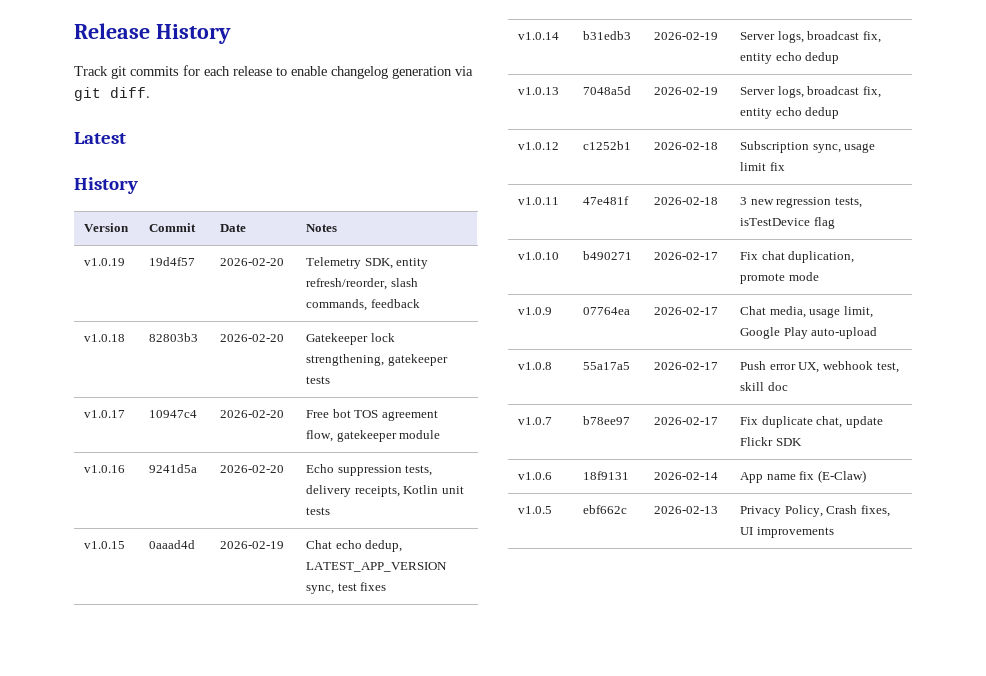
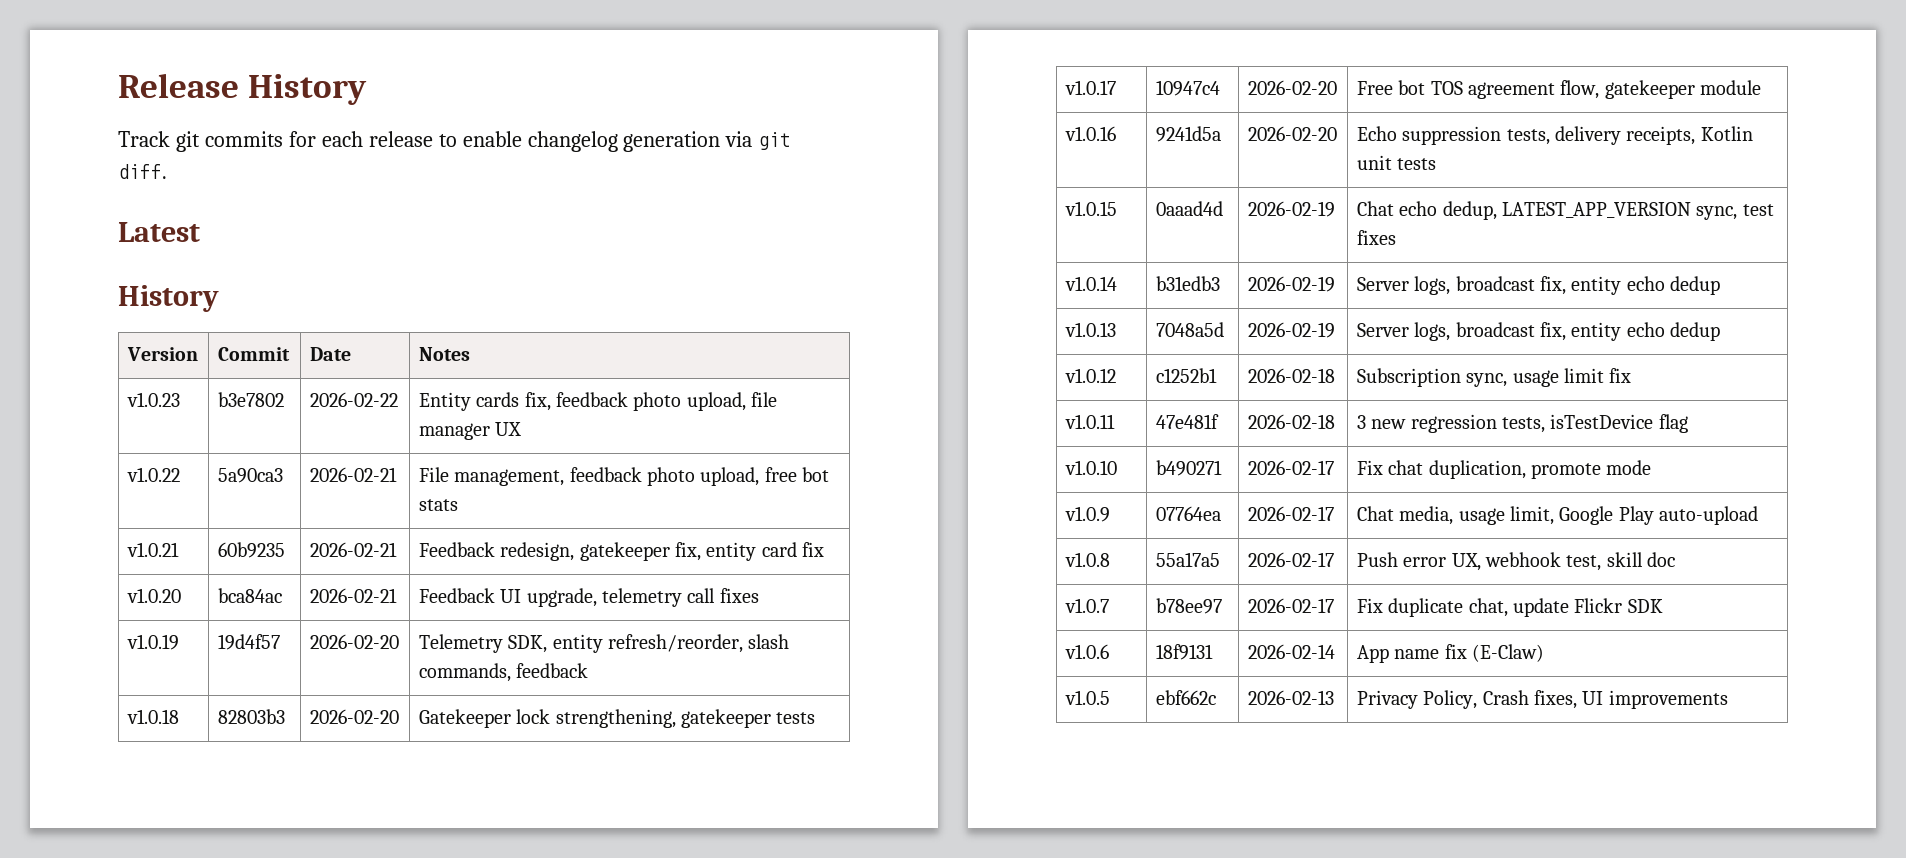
(338, 228) none -> [126,392,180,407] [217,392,284,407] [309,392,398,407] [418,392,778,411] [418,422,522,440] [126,467,180,482] [217,468,283,483] [309,467,397,482] [418,467,830,486] [418,499,458,511] [126,542,179,557] [217,542,285,558] [309,542,397,557] [418,542,825,561] [126,588,181,603] [217,588,282,603] [309,588,397,603] [418,588,759,607] // v1.0.23 | b3e7802 | 2026-02-22 | Entity cards fix, feedback photo upload, file manager UX // v1.0.22 | 5a90ca3 | 2026-02-21 | File management, feedback photo upload, free bot stats // v1.0.21 | 60b9235 | 2026-02-21 | Feedback redesign, gatekeeper fix, entity card fix // v1.0.20 | bca84ac | 2026-02-21 | Feedback UI upgrade, telemetry call fixes

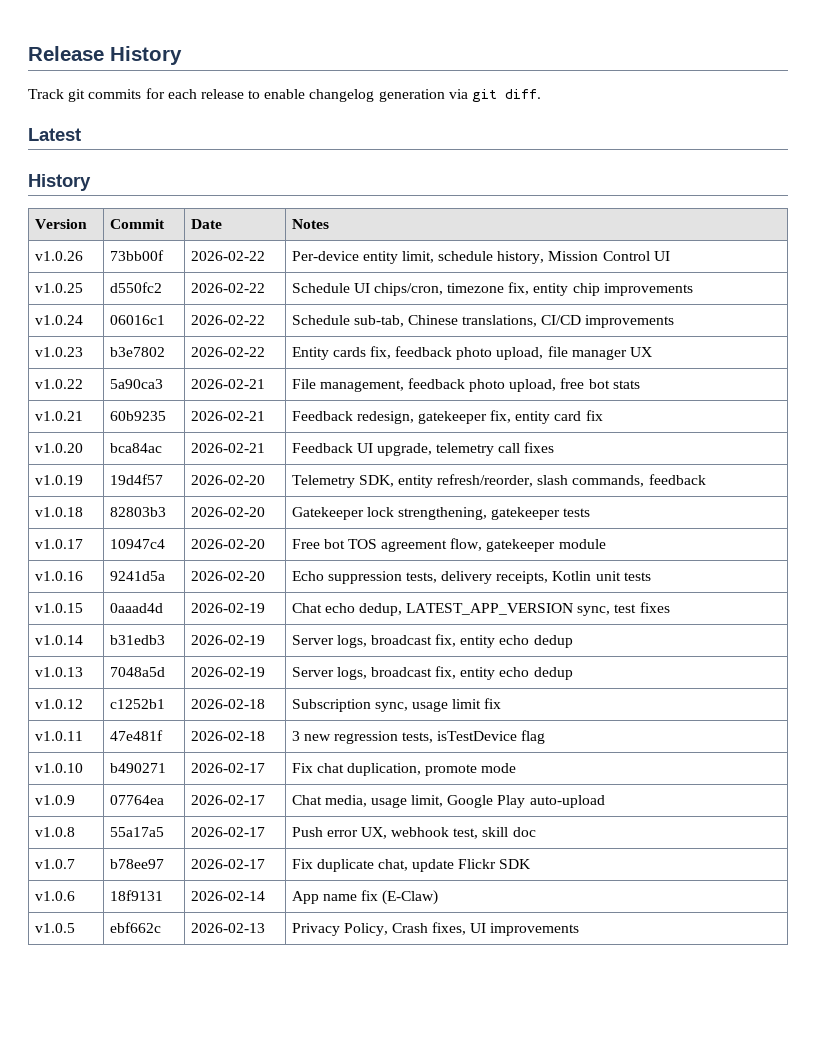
(470, 354) none -> [34,251,83,261] [109,250,164,261] [190,251,265,261] [291,251,670,264] [34,283,83,293] [109,282,162,293] [190,283,265,293] [291,282,693,296] [34,315,83,325] [109,315,165,325] [190,315,265,325] [291,315,675,328] // v1.0.26 | 73bb00f | 2026-02-22 | Per-device entity limit, schedule history, Mission Control UI // v1.0.25 | d550fc2 | 2026-02-22 | Schedule UI chips/cron, timezone fix, entity chip improvements // v1.0.24 | 06016c1 | 2026-02-22 | Schedule sub-tab, Chinese translations, CI/CD improvements

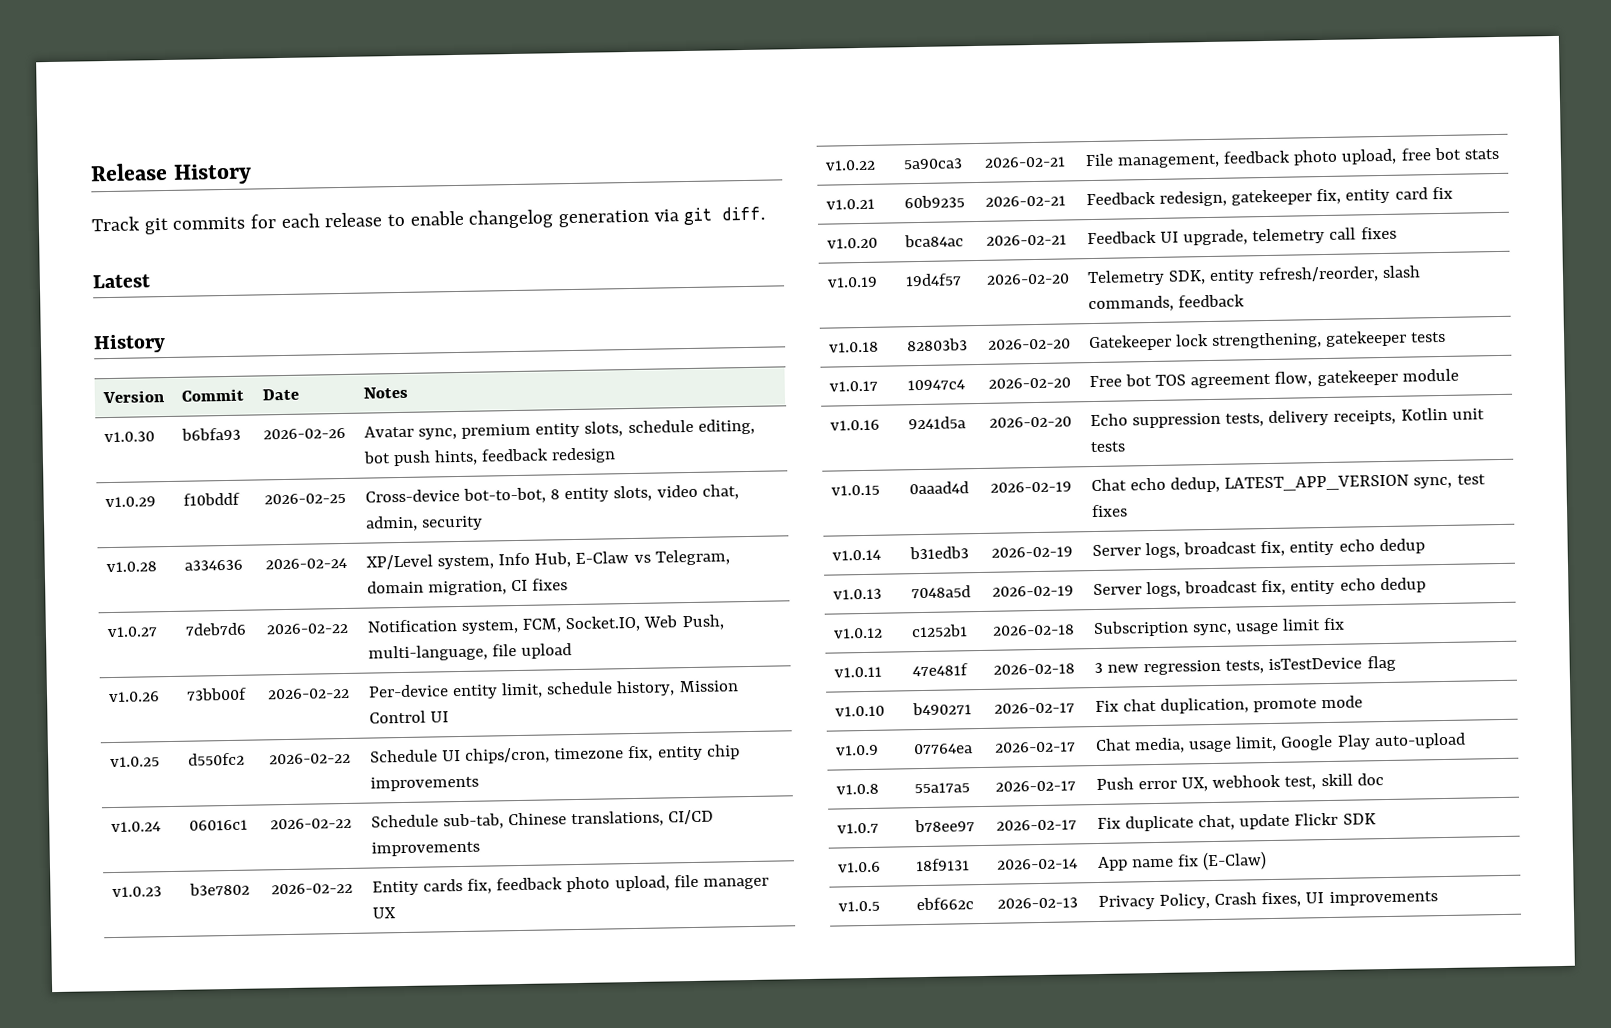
(329, 224) none -> [103,431,155,443] [180,427,241,441] [262,427,346,440] [363,418,755,440] [362,447,617,467] [104,496,156,508] [182,492,240,506] [263,492,346,505] [364,484,739,504] [364,515,484,532] [105,561,157,573] [183,559,243,571] [264,557,347,570] [365,549,730,570] [366,578,569,596] [106,626,158,638] [184,622,247,636] [265,622,348,635] [366,614,724,634] [367,643,573,662] // v1.0.30 | b6bfa93 | 2026-02-26 | Avatar sync, premium entity slots, schedule editing, bot push hints, feedback redesign // v1.0.29 | f10bddf | 2026-02-25 | Cross-device bot-to-bot, 8 entity slots, video chat, admin, security // v1.0.28 | a334636 | 2026-02-24 | XP/Level system, Info Hub, E-Claw vs Telegram, domain migration, CI fixes // v1.0.27 | 7deb7d6 | 2026-02-22 | Notification system, FCM, Socket.IO, Web Push, multi-language, file upload

